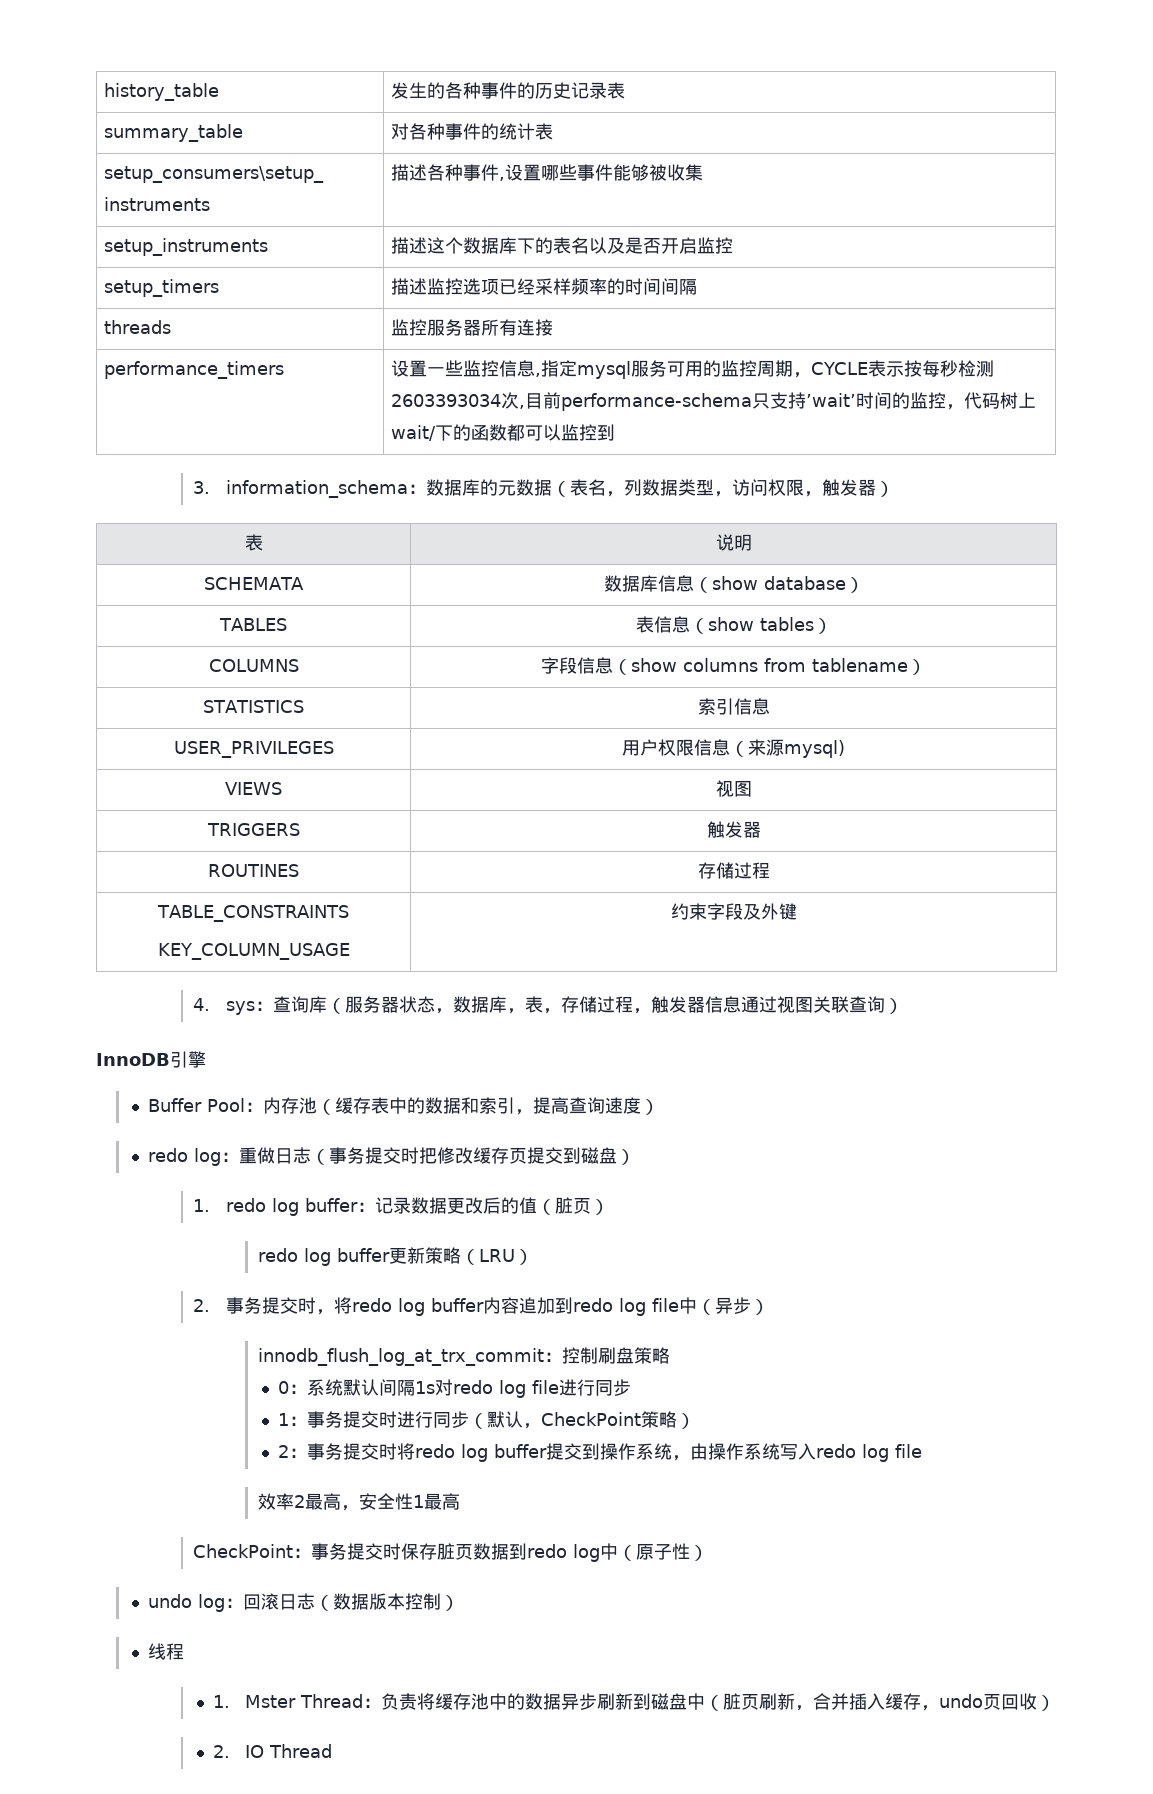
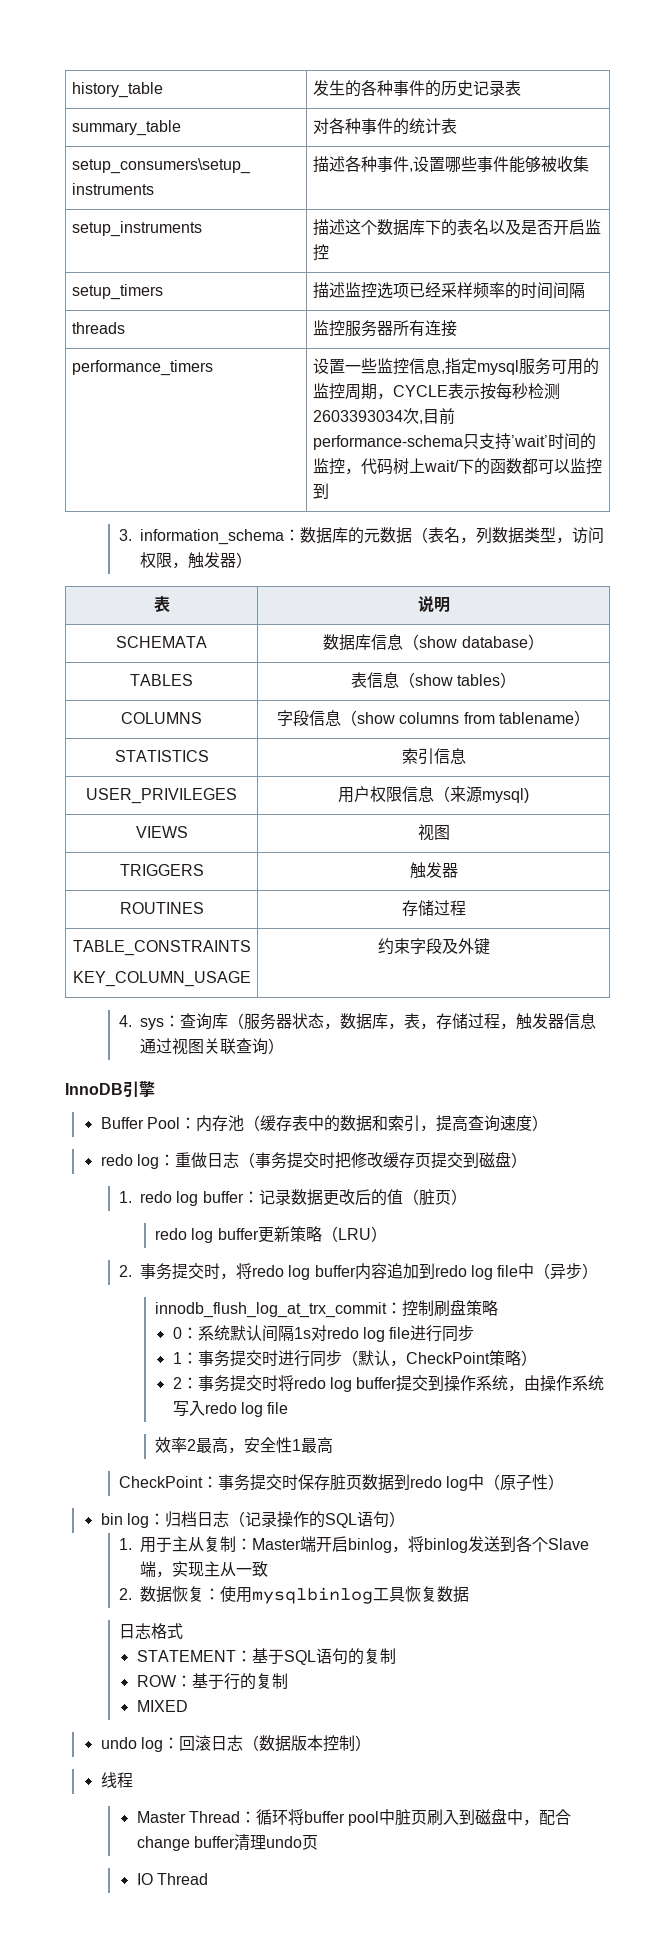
(709, 1553) none -> [100,1511,405,1528] [119,1536,590,1553] [140,1561,269,1578] [119,1586,470,1604] [119,1623,184,1639] [136,1648,396,1665] [136,1673,288,1690] [136,1700,188,1712] // bin log：归档日志（记录操作的SQL语句） // 1.用于主从复制：Master端开启binlog，将binlog发送到各个Slave端，实现主从一致 // 2.数据恢复：使用mysqlbinlog工具恢复数据 // 日志格式 // STATEMENT：基于SQL语句的复制 // ROW：基于行的复制 // MIXED
[213,1693,940,1711] 1. Mster Thread：负责将缓存池中的数据异步刷新到磁盘中（脏页刷新，合并插入缓存， -> [136,1808,572,1826] [136,1834,266,1851] Master Thread：循环将buffer pool中脏页刷入到磁盘中，配合change buffer清理
[1001,1693,1056,1711] [213,1745,231,1758] 回收） // 2. -> (318, 1842) //

